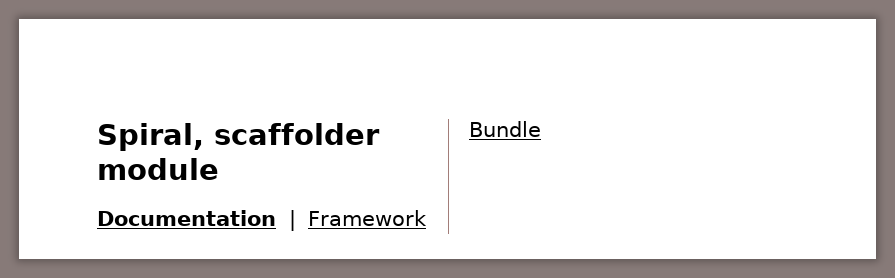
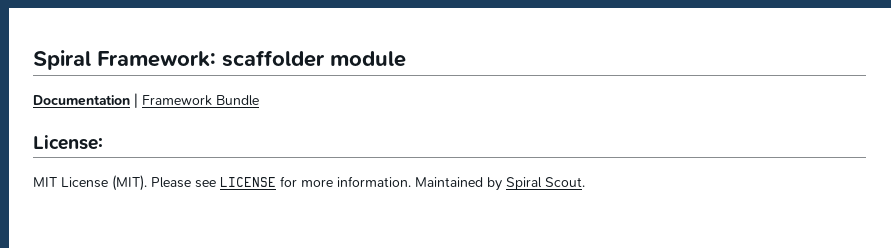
[97,123,204,151] Spiral, -> [33,50,216,70] Spiral Framework:
(541, 129) none -> [33,135,103,150] [33,175,585,191] // License: // MIT License (MIT). Please see LICENSE for more information. Maintained by Spiral Scout.

